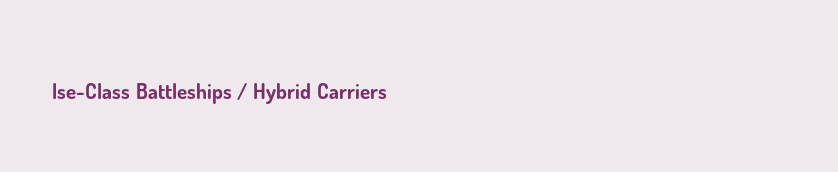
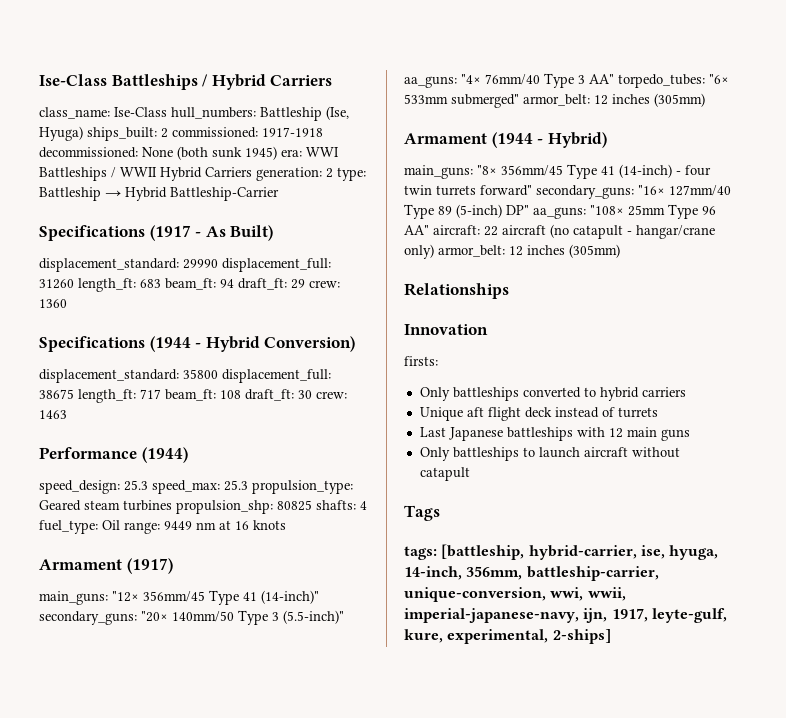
(387, 91) none -> [39,106,349,121] [39,126,323,141] [39,146,339,160] [39,167,366,181] [39,187,279,201] [39,225,274,241] [39,258,331,272] [39,278,340,292] [39,299,67,308] [39,336,356,352] [39,369,331,383] [39,389,347,403] [39,410,67,419] [39,447,188,463] [39,480,353,494] [39,500,367,514] [39,520,286,534] [39,558,173,574] [39,590,319,605] [39,610,344,625] [404,73,729,88] [404,93,705,108] [404,132,607,148] [404,164,711,179] [404,185,731,199] [404,204,716,219] [404,224,715,239] [404,244,620,259] [404,283,509,299] [404,324,488,335] [404,356,438,366] [419,387,686,401] [419,407,658,421] [419,427,690,441] [419,447,680,461] [419,467,470,481] [404,505,440,521] [404,544,719,560] [404,566,659,581] [404,587,626,602] [404,608,727,623] [404,629,611,644] // class_name: Ise-Class hull_numbers: Battleship (Ise, Hyuga) ships_built: 2 commissioned: 1917-1918 decommissioned: None (both sunk 1945) era: WWI Battleships / WWII Hybrid Carriers generation: 2 type: Battleship → Hybrid Battleship-Carrier // Specifications (1917 - As Built) // displacement_standard: 29990 displacement_full: 31260 length_ft: 683 beam_ft: 94 draft_ft: 29 crew: 1360 // Specifications (1944 - Hybrid Conversion) // displacement_standard: 35800 displacement_full: 38675 length_ft: 717 beam_ft: 108 draft_ft: 30 crew: 1463 // Performance (1944) // speed_design: 25.3 speed_max: 25.3 propulsion_type: Geared steam turbines propulsion_shp: 80825 shafts: 4 fuel_type: Oil range: 9449 nm at 16 knots // Armament (1917) // main_guns: "12× 356mm/45 Type 41 (14-inch)" secondary_guns: "20× 140mm/50 Type 3 (5.5-inch)" aa_guns: "4× 76mm/40 Type 3 AA" torpedo_tubes: "6× 533mm submerged" armor_belt: 12 inches (305mm) // Armament (1944 - Hybrid) // main_guns: "8× 356mm/45 Type 41 (14-inch) - four twin turrets forward" secondary_guns: "16× 127mm/40 Type 89 (5-inch) DP" aa_guns: "108× 25mm Type 96 AA" aircraft: 22 aircraft (no catapult - hangar/crane only) armor_belt: 12 inches (305mm) // Relationships // Innovation // firsts: // Only battleships converted to hybrid carriers // Unique aft flight deck instead of turrets // Last Japanese battleships with 12 main guns // Only battleships to launch aircraft without catapult // Tags // tags: [battleship, hybrid-carrier, ise, hyuga, 14-inch, 356mm, battleship-carrier, unique-conversion, wwi, wwii, imperial-japanese-navy, ijn, 1917, leyte-gulf, kure, experimental, 2-ships]

